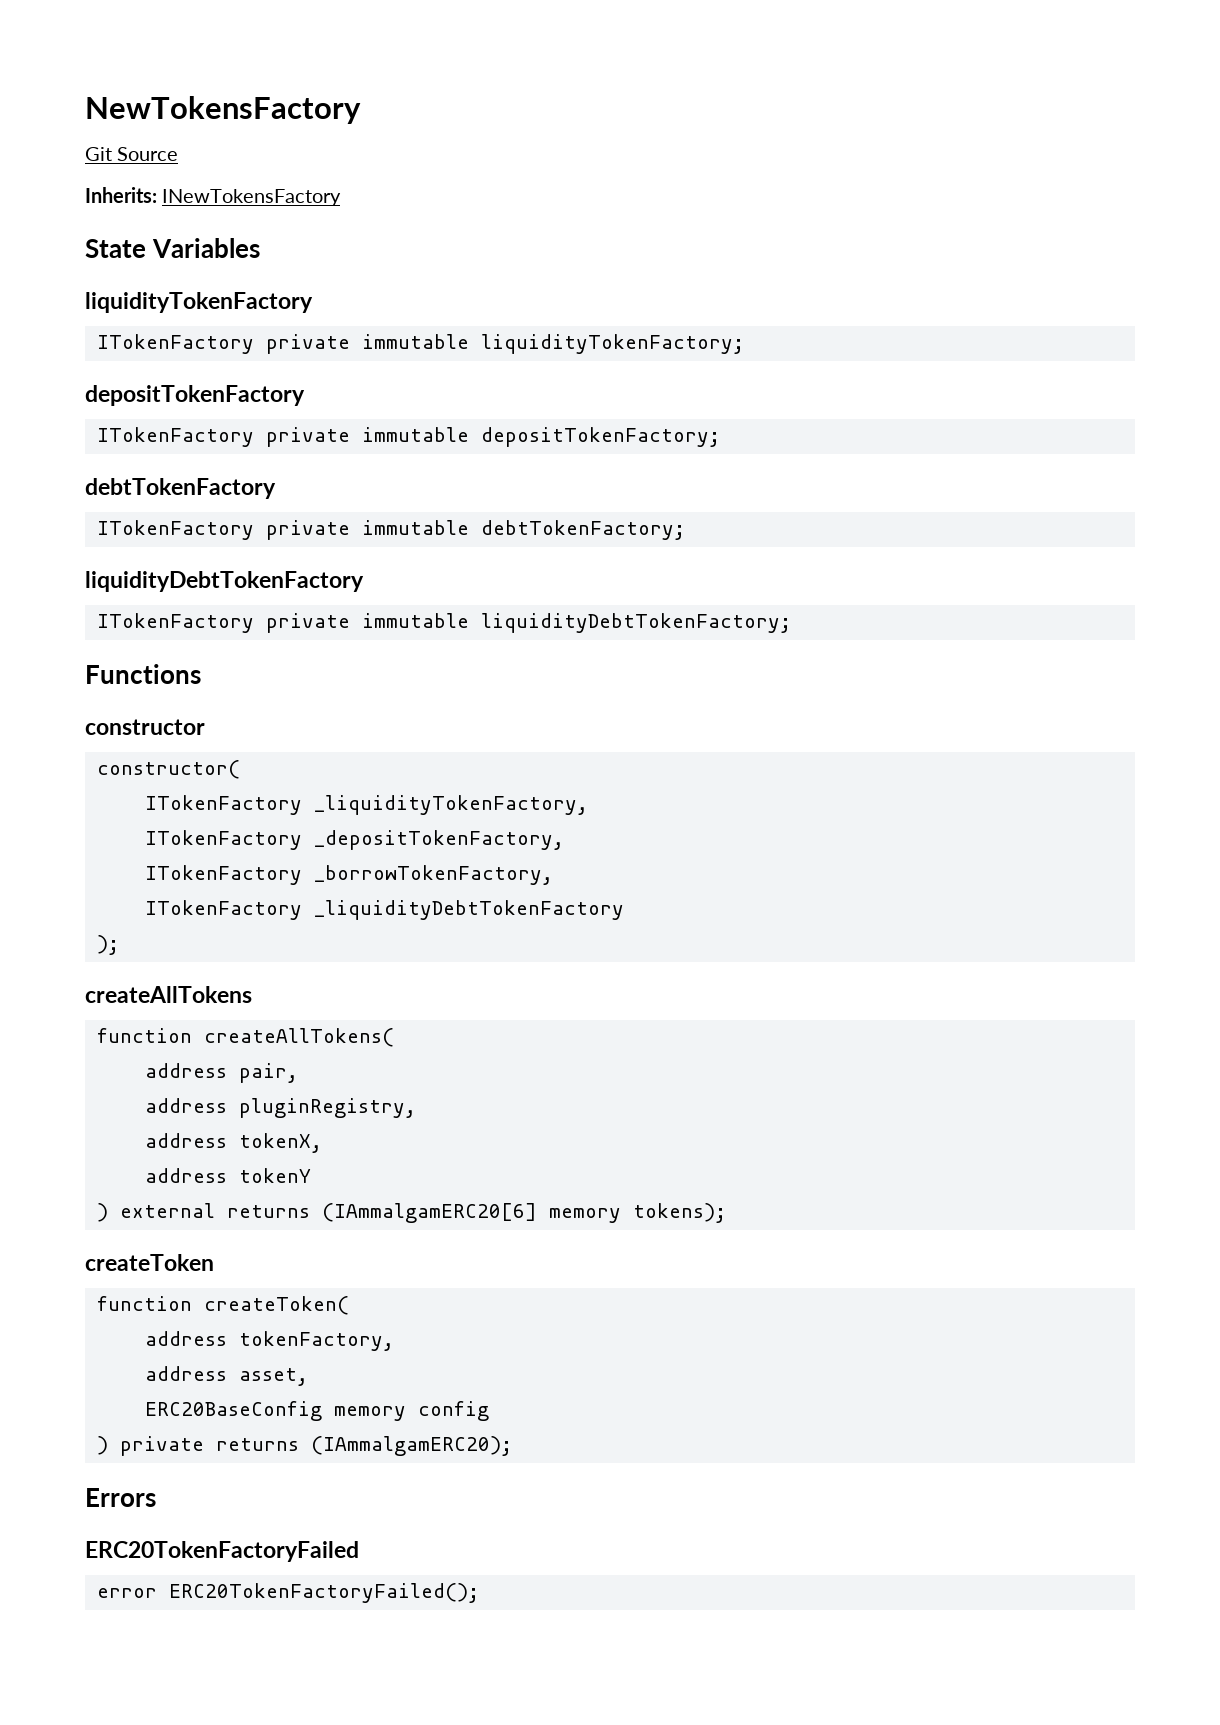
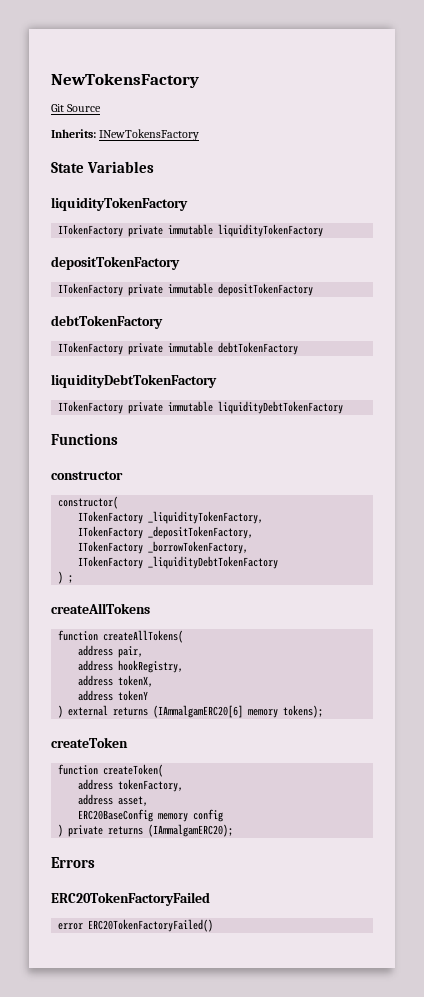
[480,334,744,354] liquidityTokenFactory; -> [218,224,324,237] liquidityTokenFactory
[480,427,720,447] depositTokenFactory; -> [218,283,314,296] depositTokenFactory
[480,520,685,540] debtTokenFactory; -> [218,342,299,355] debtTokenFactory
[480,613,791,633] liquidityDebtTokenFactory; -> [218,401,344,414] liquidityDebtTokenFactory
[96,935,119,955] ); -> [58,571,74,584] ) ;
[238,1098,416,1118] pluginRegistry, -> [118,660,184,673] hookRegistry,
[168,1583,479,1603] ERC20TokenFactoryFailed(); -> [88,919,214,932] ERC20TokenFactoryFailed()

